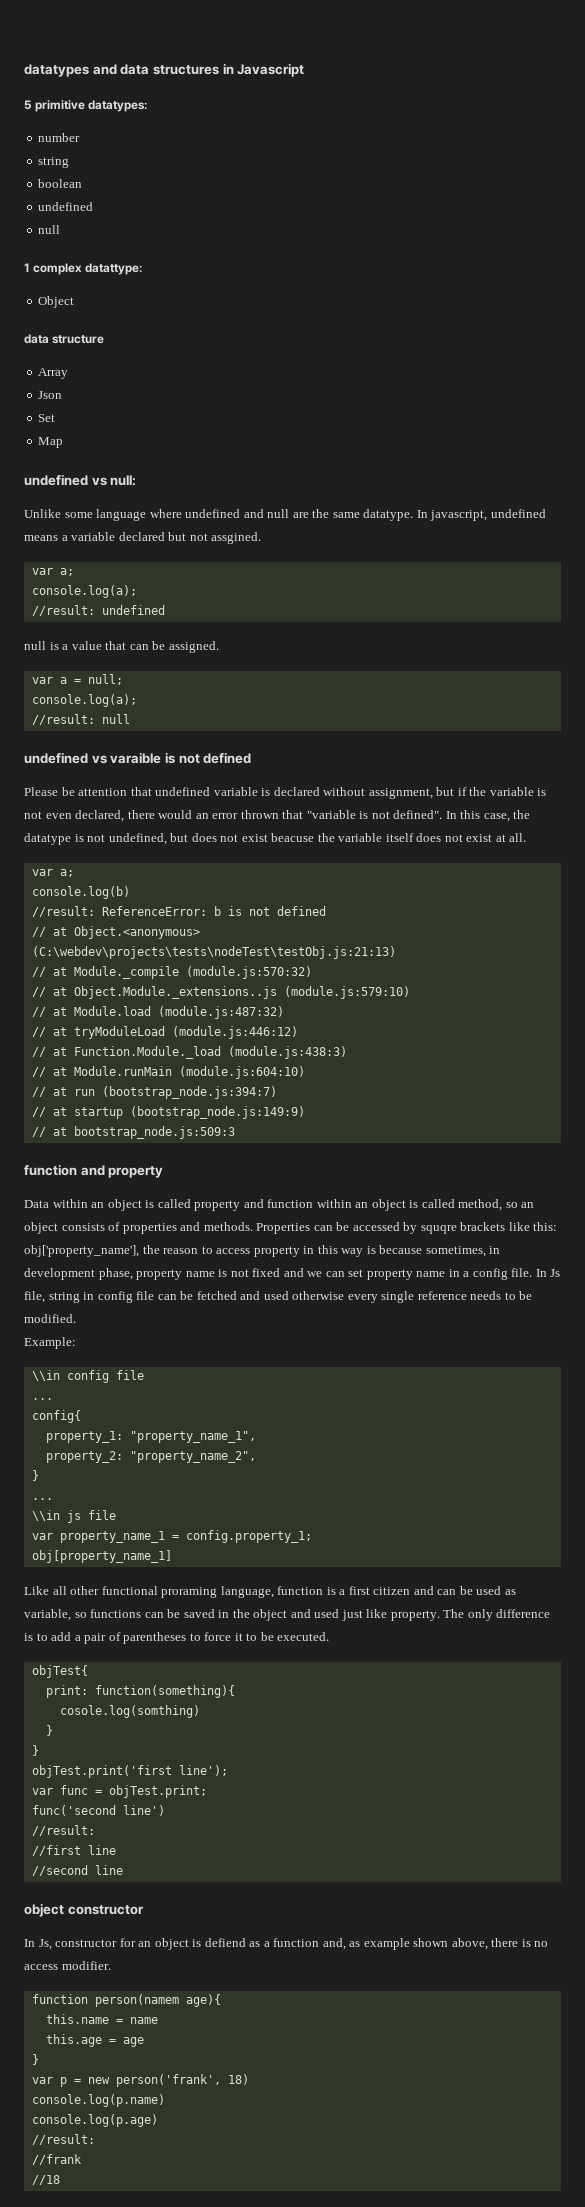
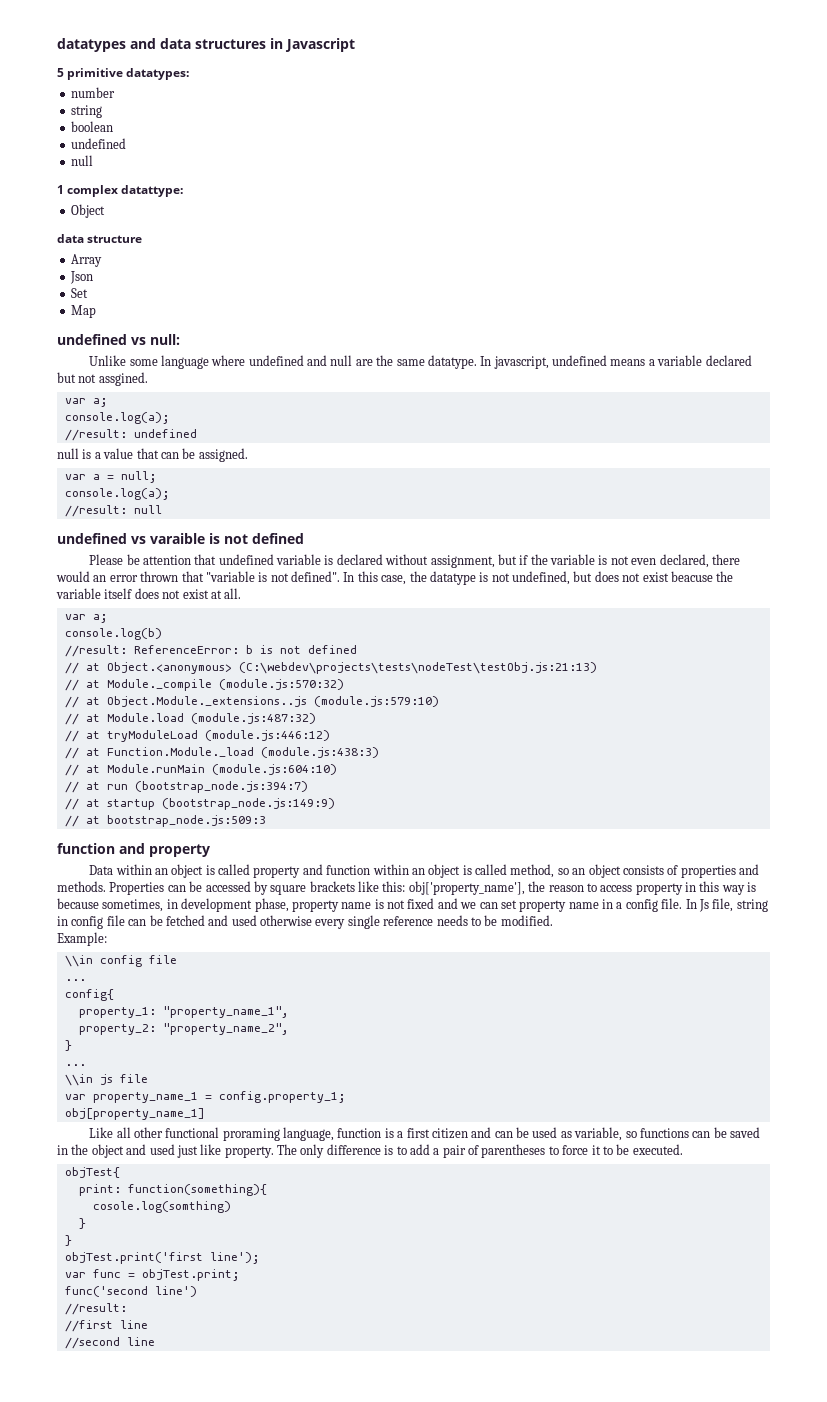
[420,1225,457,1234] squqre -> [270,885,307,895] square
[24,1903,144,1917] [24,1938,549,1950] [24,1961,111,1970] [31,1994,221,2007] [45,2014,158,2024] [45,2034,144,2047] [31,2054,39,2065] [31,2074,249,2087] [31,2094,165,2107] [31,2114,158,2127] [31,2134,95,2145] [31,2154,82,2165] [31,2175,60,2185] // object constructor // In Js, constructor for an object is defiend as a function and, as example shown above, there is no access modifier. // function person(namem age){ // this.name = name // this.age = age // } // var p = new person('frank', 18) // console.log(p.name) // console.log(p.age) // //result: // //frank // //18 -> (155, 1341) none

